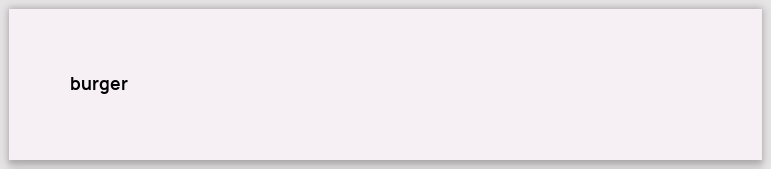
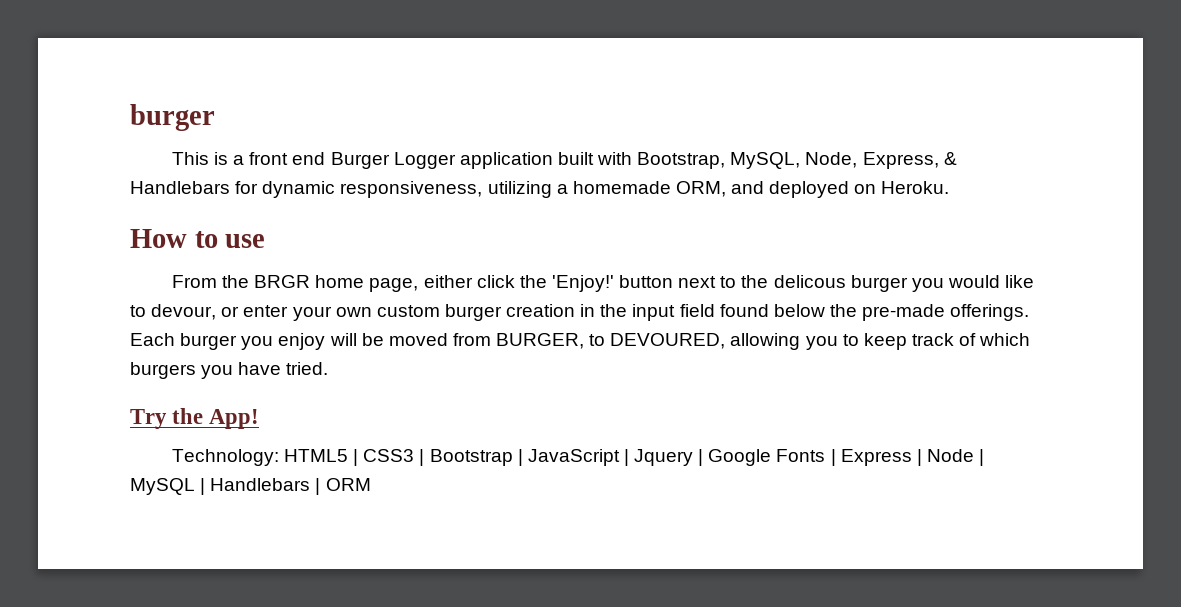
[70,77,128,94] burger -> [130,104,215,131] [171,152,957,169] [130,181,950,198] [130,229,266,248] [171,275,1035,292] [130,304,1030,321] [130,333,1031,350] [130,362,329,379] [130,408,260,429] [171,449,985,466] [130,478,371,495] burger // This is a front end Burger Logger application built with Bootstrap, MySQL, Node, Express, & Handlebars for dynamic responsiveness, utilizing a homemade ORM, and deployed on Heroku. // How to use // From the BRGR home page, either click the 'Enjoy!' button next to the delicous burger you would like to devour, or enter your own custom burger creation in the input field found below the pre-made offerings. Each burger you enjoy will be moved from BURGER, to DEVOURED, allowing you to keep track of which burgers you have tried. // Try the App! // Technology: HTML5 | CSS3 | Bootstrap | JavaScript | Jquery | Google Fonts | Express | Node | MySQL | Handlebars | ORM

